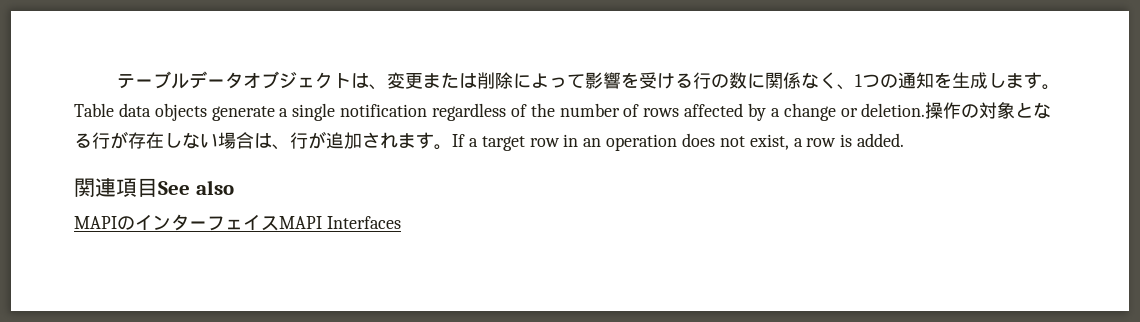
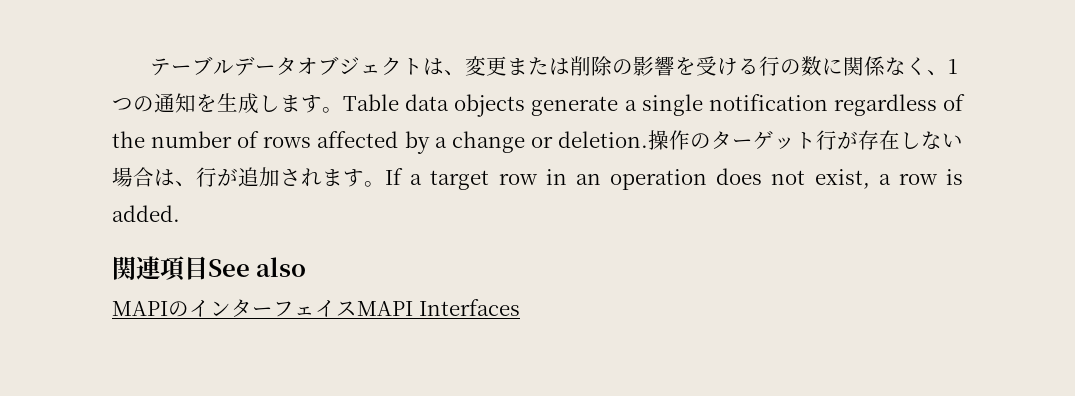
[513,73,586,89] によって -> [611,59,633,75] の
[979,102,1052,119] [74,133,92,148] 対象となる -> [711,131,817,150] ターゲット

